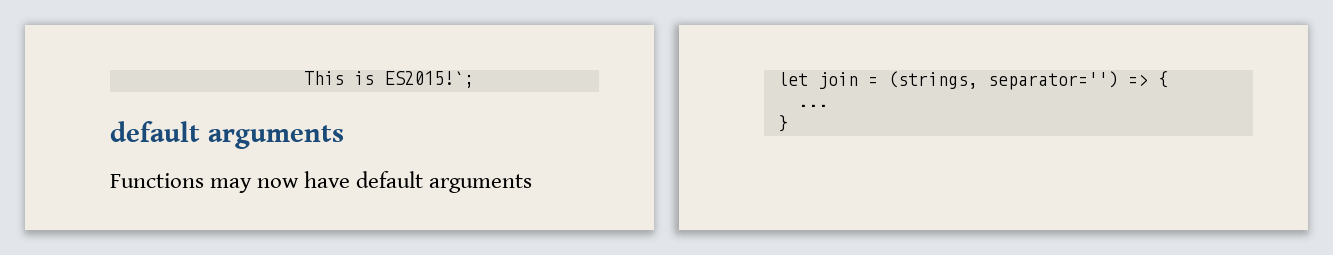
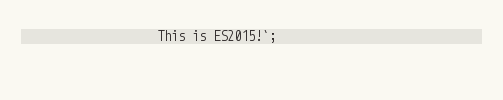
[110,121,344,149] [110,171,533,193] [777,71,1168,90] [797,104,828,107] [777,115,788,132] // default arguments // Functions may now have default arguments // let join = (strings, separator='') => { // ... // } -> (276, 36) none

